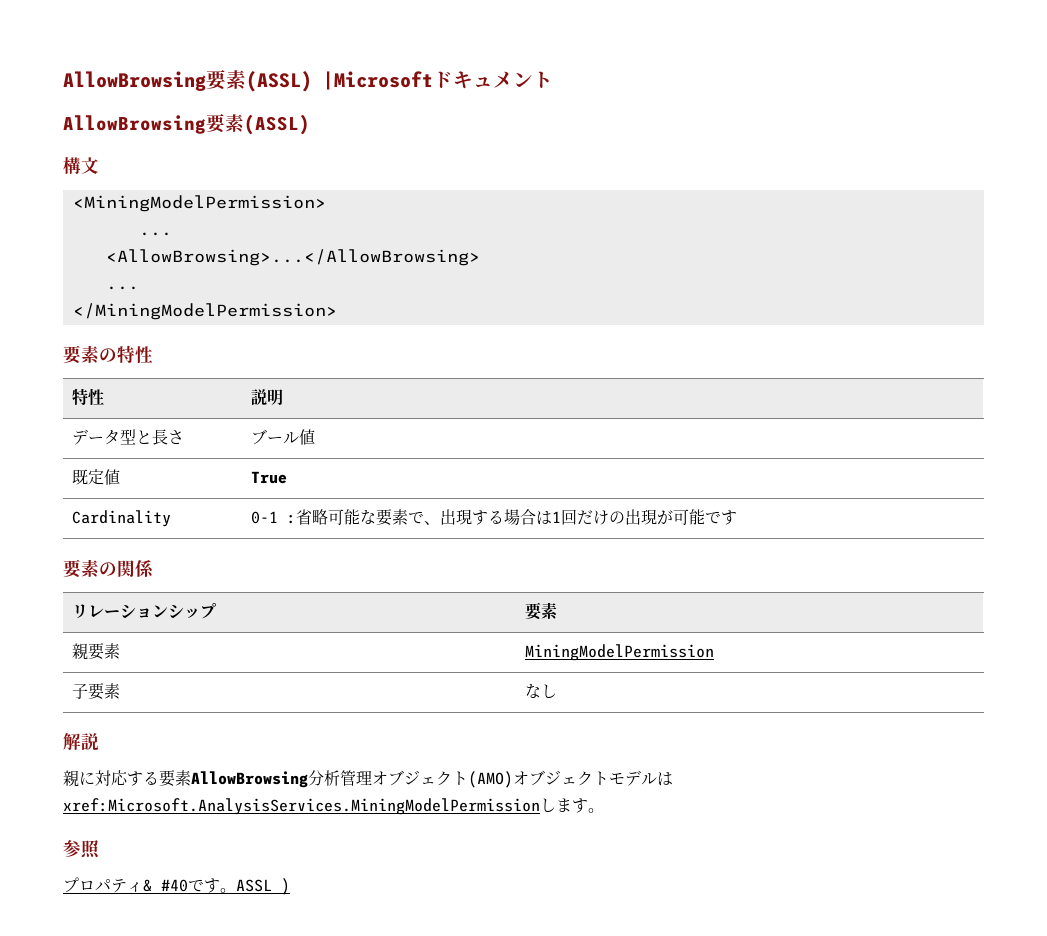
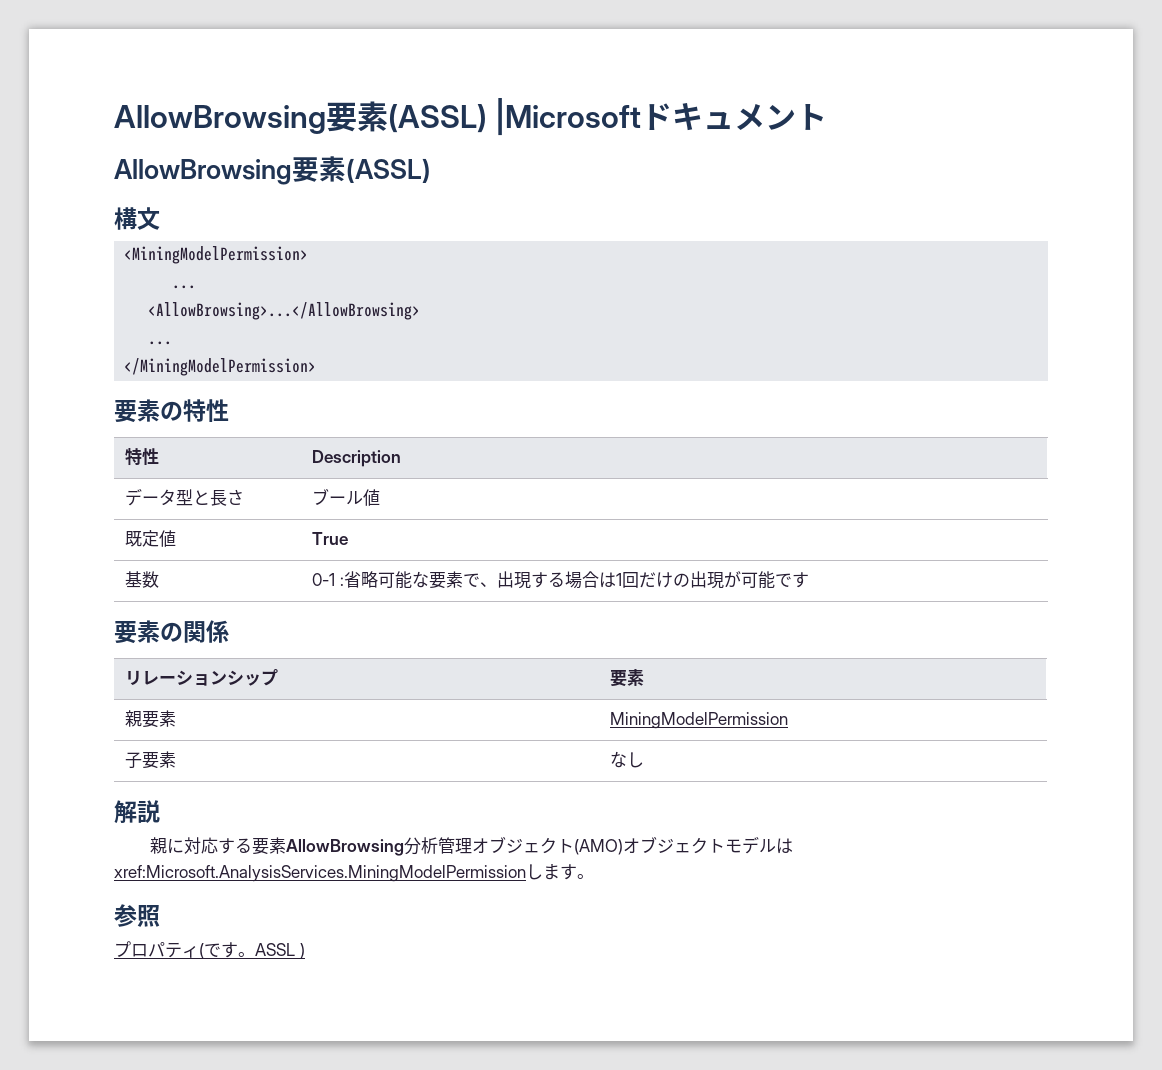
[250,389,283,405] 説明 -> [312,450,402,467] Description
[71,510,171,527] Cardinality -> [125,571,160,588] 基数
[143,879,188,892] & #40 -> [199,943,204,959] (

